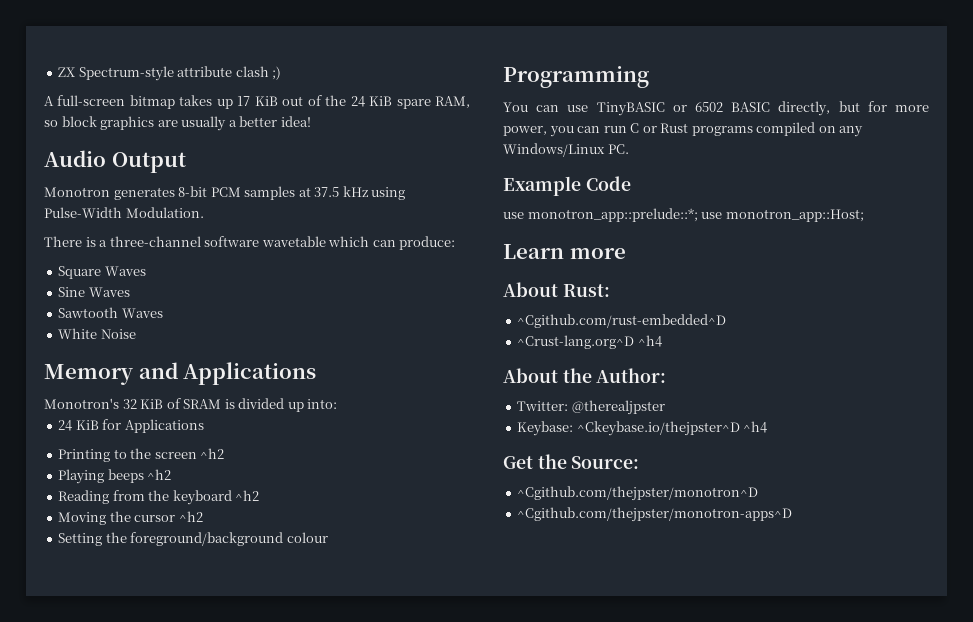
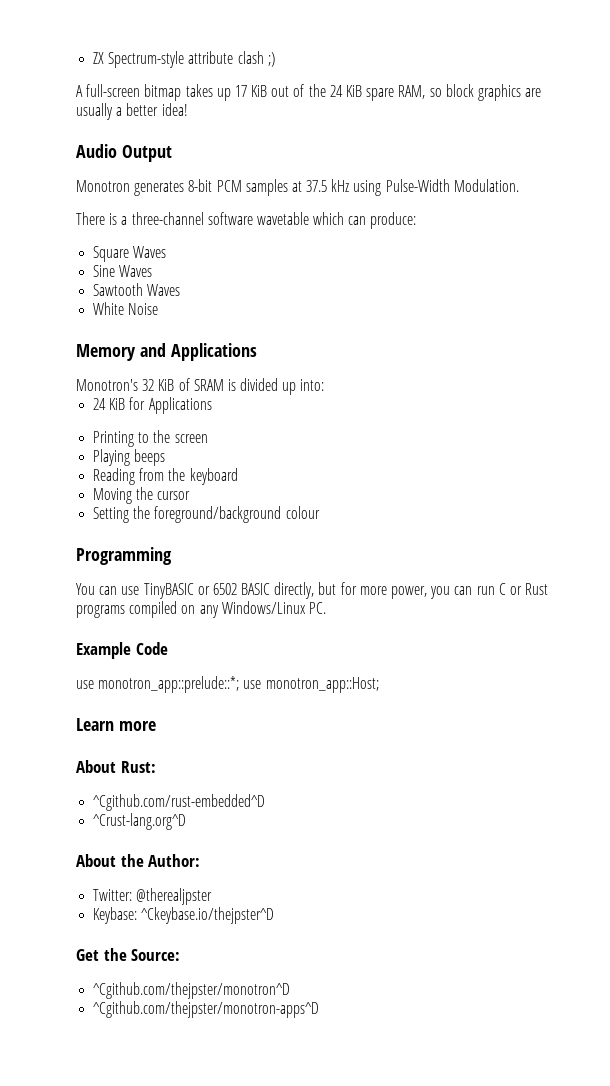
[200,448,225,459] ^h2 -> (208, 438) none
[147,469,172,480] ^h2 -> (166, 457) none
[235,490,260,501] ^h2 -> (238, 476) none
[178,511,203,522] ^h2 -> (191, 495) none
[637,335,662,347] ^h4 -> (187, 821) none
[743,421,768,433] ^h4 -> (275, 915) none

